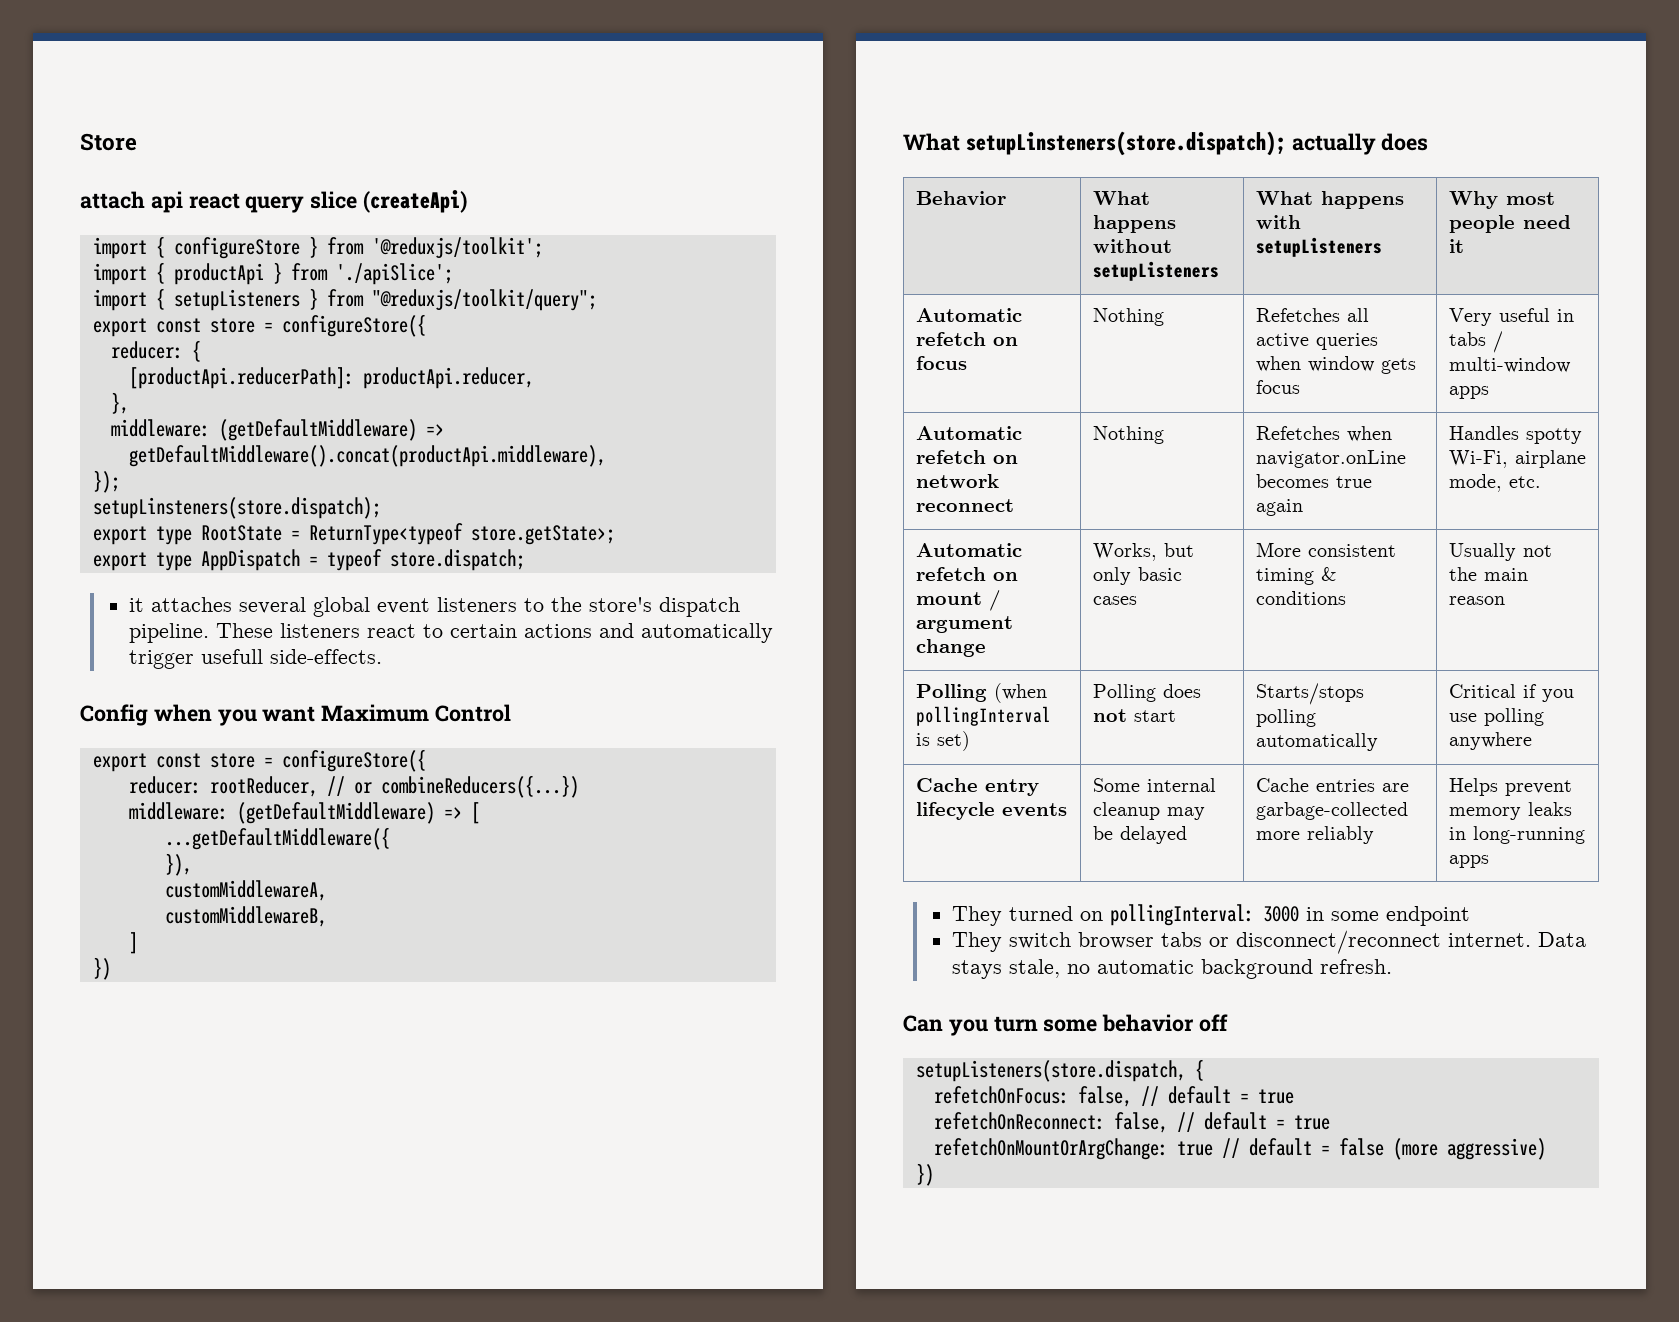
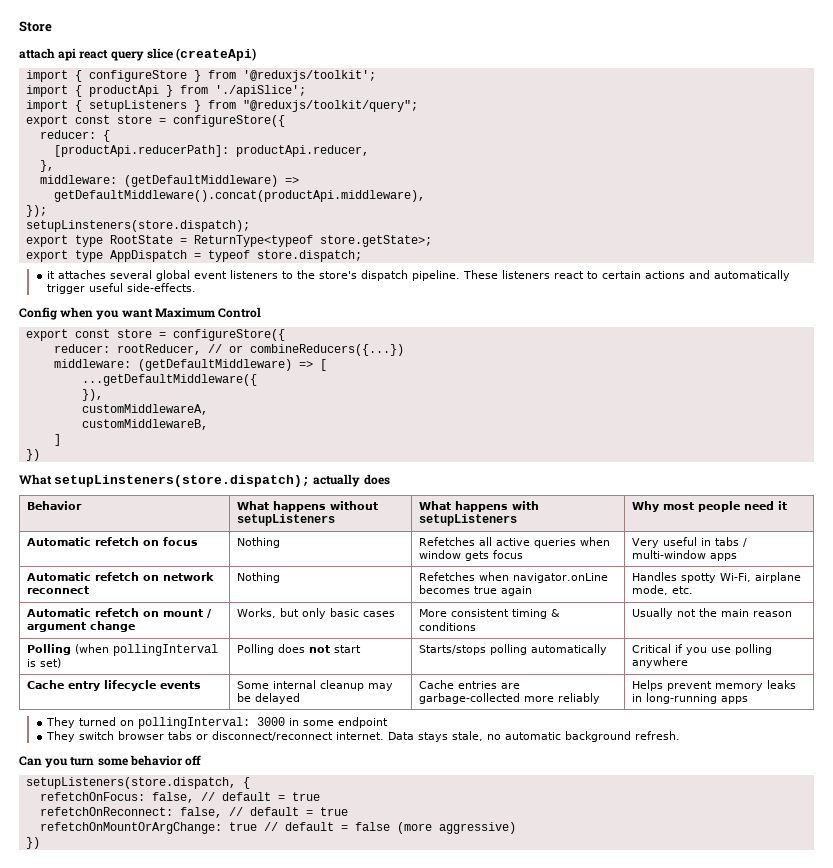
[201,649,264,664] usefull -> [89,283,124,292] useful

